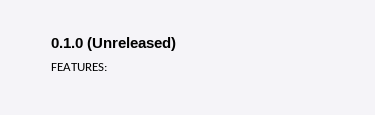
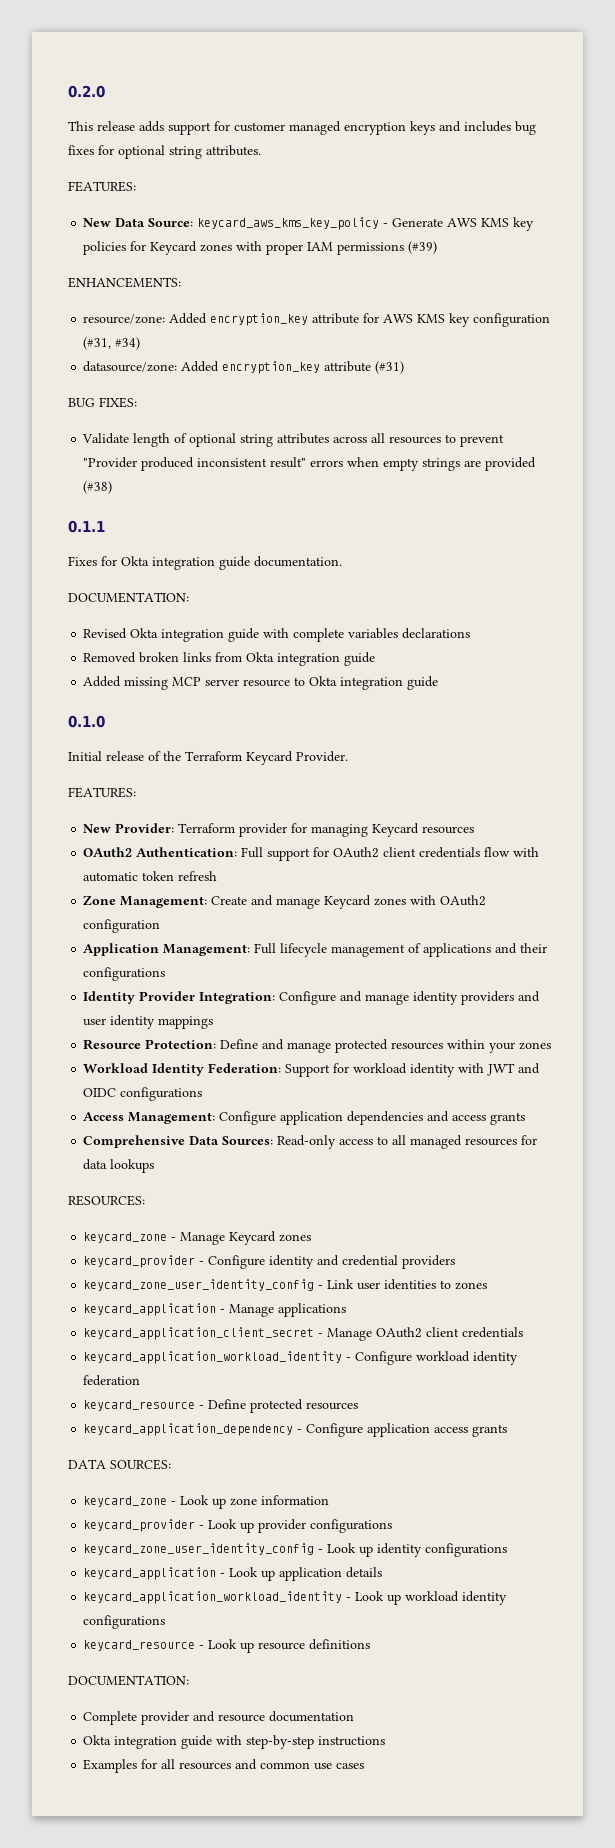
[51,37,177,51] [51,63,107,71] 0.1.0 (Unreleased) // FEATURES: -> [68,85,105,98] [68,121,536,135] [68,145,261,159] [68,181,136,192] [83,217,535,231] [83,241,438,255] [68,277,181,288] [83,313,551,327] [83,337,141,350] [83,361,405,374] [68,397,137,408] [82,433,505,447] [83,457,537,471] [83,481,113,494] [68,520,105,533] [68,556,342,570] [68,592,189,603] [83,628,471,642] [83,652,376,666] [83,676,439,690] [68,715,105,728] [68,751,348,765] [68,787,136,798] [83,823,475,837] [83,847,540,861] [83,871,218,882] [83,895,487,909] [83,919,161,933] [83,943,548,957] [83,967,166,981] [83,991,541,1005] [83,1015,214,1029] [83,1039,552,1053] [83,1063,541,1077] [83,1087,203,1101] [83,1111,526,1125] [83,1135,538,1149] [83,1159,155,1173] [68,1195,145,1206] [83,1231,312,1245] [83,1255,456,1269] [83,1279,488,1291] [83,1303,347,1317] [83,1327,524,1341] [83,1351,519,1365] [83,1375,141,1386] [83,1399,359,1413] [83,1423,508,1437] [68,1459,171,1470] [83,1495,330,1509] [83,1519,393,1533] [83,1543,508,1557] [83,1567,383,1581] [83,1591,508,1605] [83,1615,166,1629] [83,1639,371,1653] [68,1675,189,1686] [83,1711,355,1725] [83,1735,386,1749] [83,1759,365,1773] 0.2.0 // This release adds support for customer managed encryption keys and includes bug fixes for optional string attributes. // FEATURES: // New Data Source: keycard_aws_kms_key_policy - Generate AWS KMS key policies for Keycard zones with proper IAM permissions (#39) // ENHANCEMENTS: // resource/zone: Added encryption_key attribute for AWS KMS key configuration (#31, #34) // datasource/zone: Added encryption_key attribute (#31) // BUG FIXES: // Validate length of optional string attributes across all resources to prevent "Provider produced inconsistent result" errors when empty strings are provided (#38) // 0.1.1 // Fixes for Okta integration guide documentation. // DOCUMENTATION: // Revised Okta integration guide with complete variables declarations // Removed broken links from Okta integration guide // Added missing MCP server resource to Okta integration guide // 0.1.0 // Initial release of the Terraform Keycard Provider. // FEATURES: // New Provider: Terraform provider for managing Keycard resources // OAuth2 Authentication: Full support for OAuth2 client credentials flow with automatic token refresh // Zone Management: Create and manage Keycard zones with OAuth2 configuration // Application Management: Full lifecycle management of applications and their configurations // Identity Provider Integration: Configure and manage identity providers and user identity mappings // Resource Protection: Define and manage protected resources within your zones // Workload Identity Federation: Support for workload identity with JWT and OIDC configurations // Access Management: Configure application dependencies and access grants // Comprehensive Data Sources: Read-only access to all managed resources for data lookups // RESOURCES: // keycard_zone - Manage Keycard zones // keycard_provider - Configure identity and credential providers // keycard_zone_user_identity_config - Link user identities to zones // keycard_application - Manage applications // keycard_application_client_secret - Manage OAuth2 client credentials // keycard_application_workload_identity - Configure workload identity federation // keycard_resource - Define protected resources // keycard_application_dependency - Configure application access grants // DATA SOURCES: // keycard_zone - Look up zone information // keycard_provider - Look up provider configurations // keycard_zone_user_identity_config - Look up identity configurations // keycard_application - Look up application details // keycard_application_workload_identity - Look up workload identity configurations // keycard_resource - Look up resource definitions // DOCUMENTATION: // Complete provider and resource documentation // Okta integration guide with step-by-step instructions // Examples for all resources and common use cases

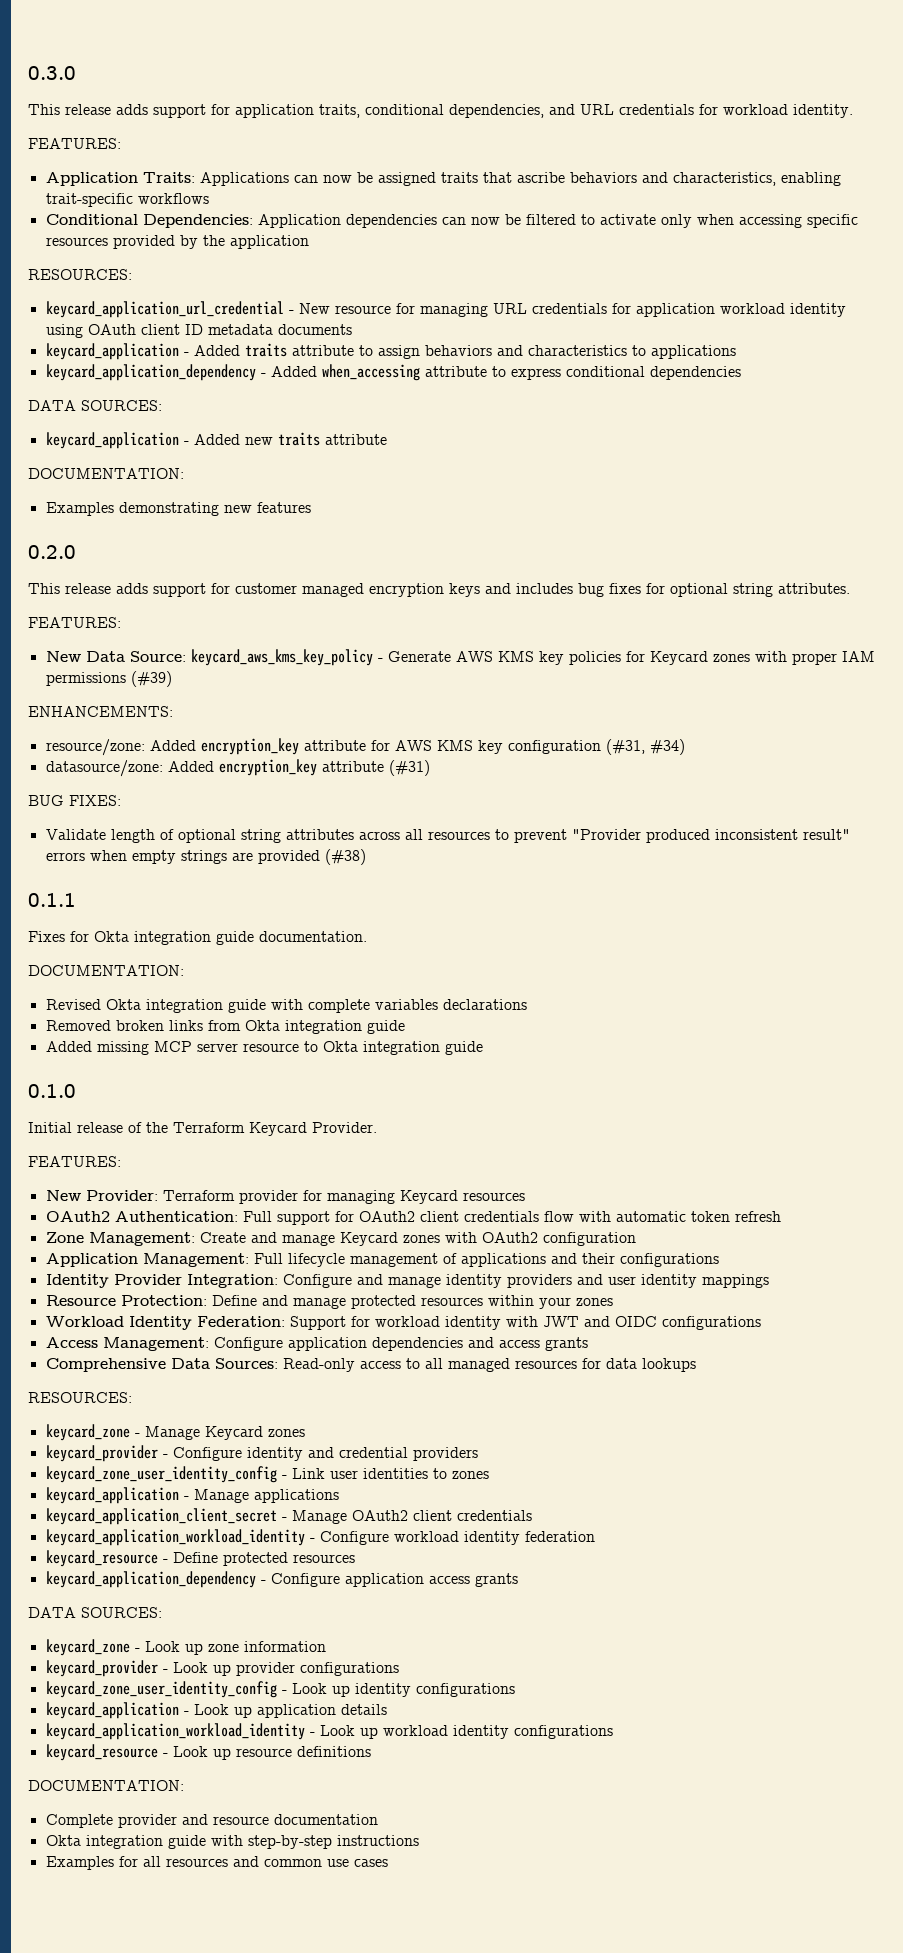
(68, 91) none -> [28,66,76,80] [28,104,853,118] [28,138,121,149] [45,172,841,186] [45,193,209,207] [45,214,858,228] [45,235,309,249] [28,269,132,280] [45,301,846,318] [45,324,352,338] [45,343,736,360] [45,364,741,381] [28,400,162,411] [45,432,387,449] [28,468,184,479] [45,502,311,516] 0.3.0 // This release adds support for application traits, conditional dependencies, and URL credentials for workload identity. // FEATURES: // Application Traits: Applications can now be assigned traits that ascribe behaviors and characteristics, enabling trait-specific workflows // Conditional Dependencies: Application dependencies can now be filtered to activate only when accessing specific resources provided by the application // RESOURCES: // keycard_application_url_credential - New resource for managing URL credentials for application workload identity using OAuth client ID metadata documents // keycard_application - Added traits attribute to assign behaviors and characteristics to applications // keycard_application_dependency - Added when_accessing attribute to express conditional dependencies // DATA SOURCES: // keycard_application - Added new traits attribute // DOCUMENTATION: // Examples demonstrating new features //

